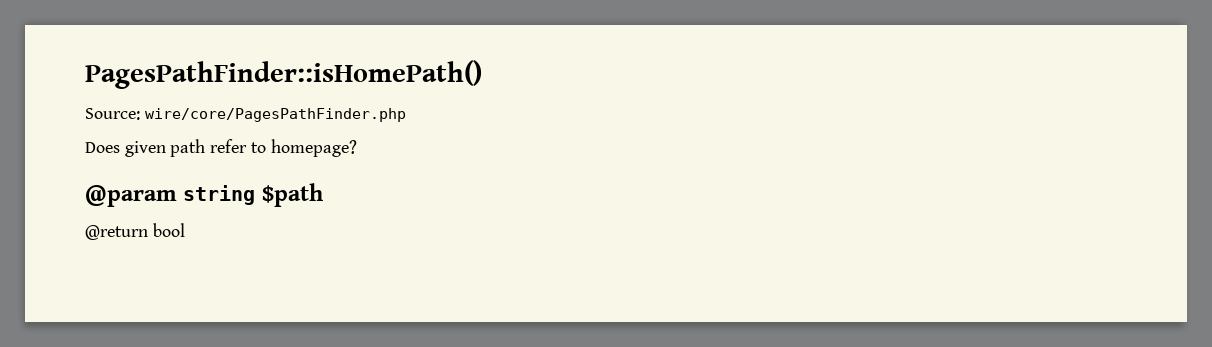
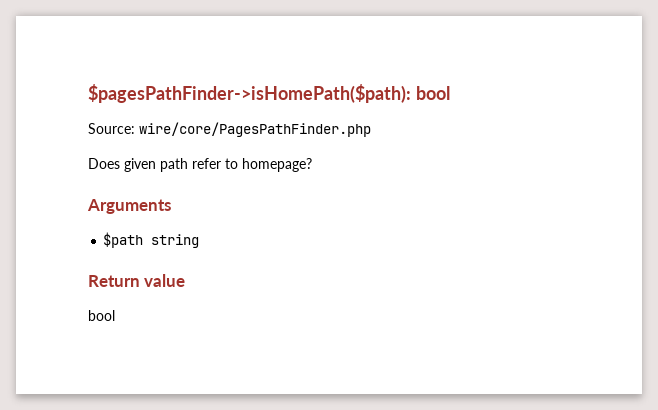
[85,60,482,89] PagesPathFinder::isHomePath() -> [88,84,450,103] $pagesPathFinder->isHomePath($path): bool
[85,185,177,207] @param -> [87,199,171,214] [103,232,144,248] Arguments // $path
[261,183,323,207] [85,225,148,240] $path // @return -> [88,274,186,287] // Return value //

